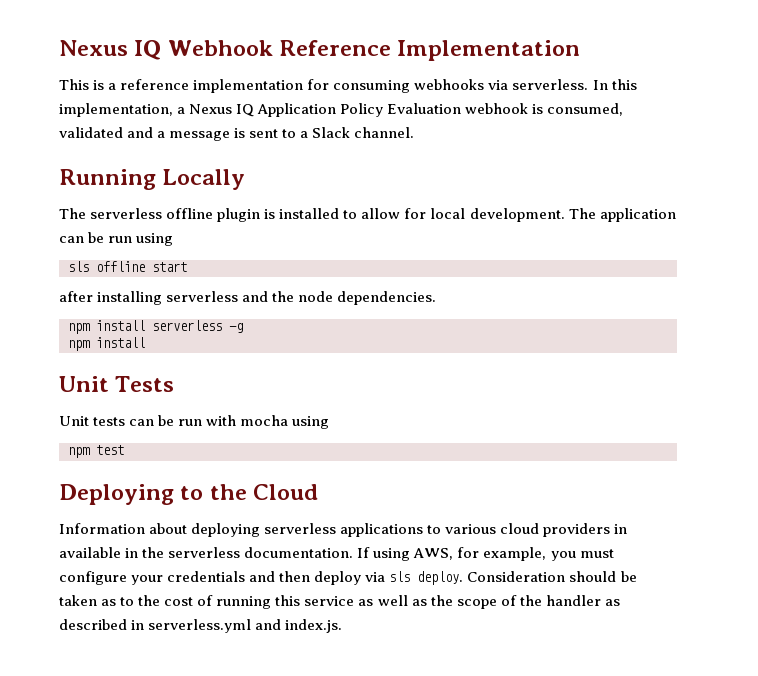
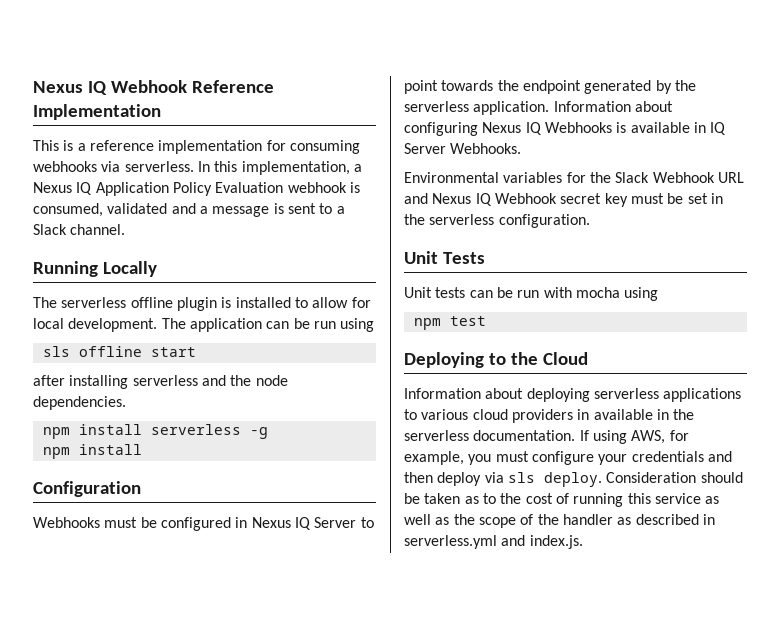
(145, 342) none -> [33,481,141,497] [33,517,374,531] [404,80,696,94] [404,101,673,115] [404,122,727,136] [404,143,522,154] [404,172,744,183] [404,193,723,207] [404,214,590,228] // Configuration // Webhooks must be configured in Nexus IQ Server to point towards the endpoint generated by the serverless application. Information about configuring Nexus IQ Webhooks is available in IQ Server Webhooks. // Environmental variables for the Slack Webhook URL and Nexus IQ Webhook secret key must be set in the serverless configuration.

